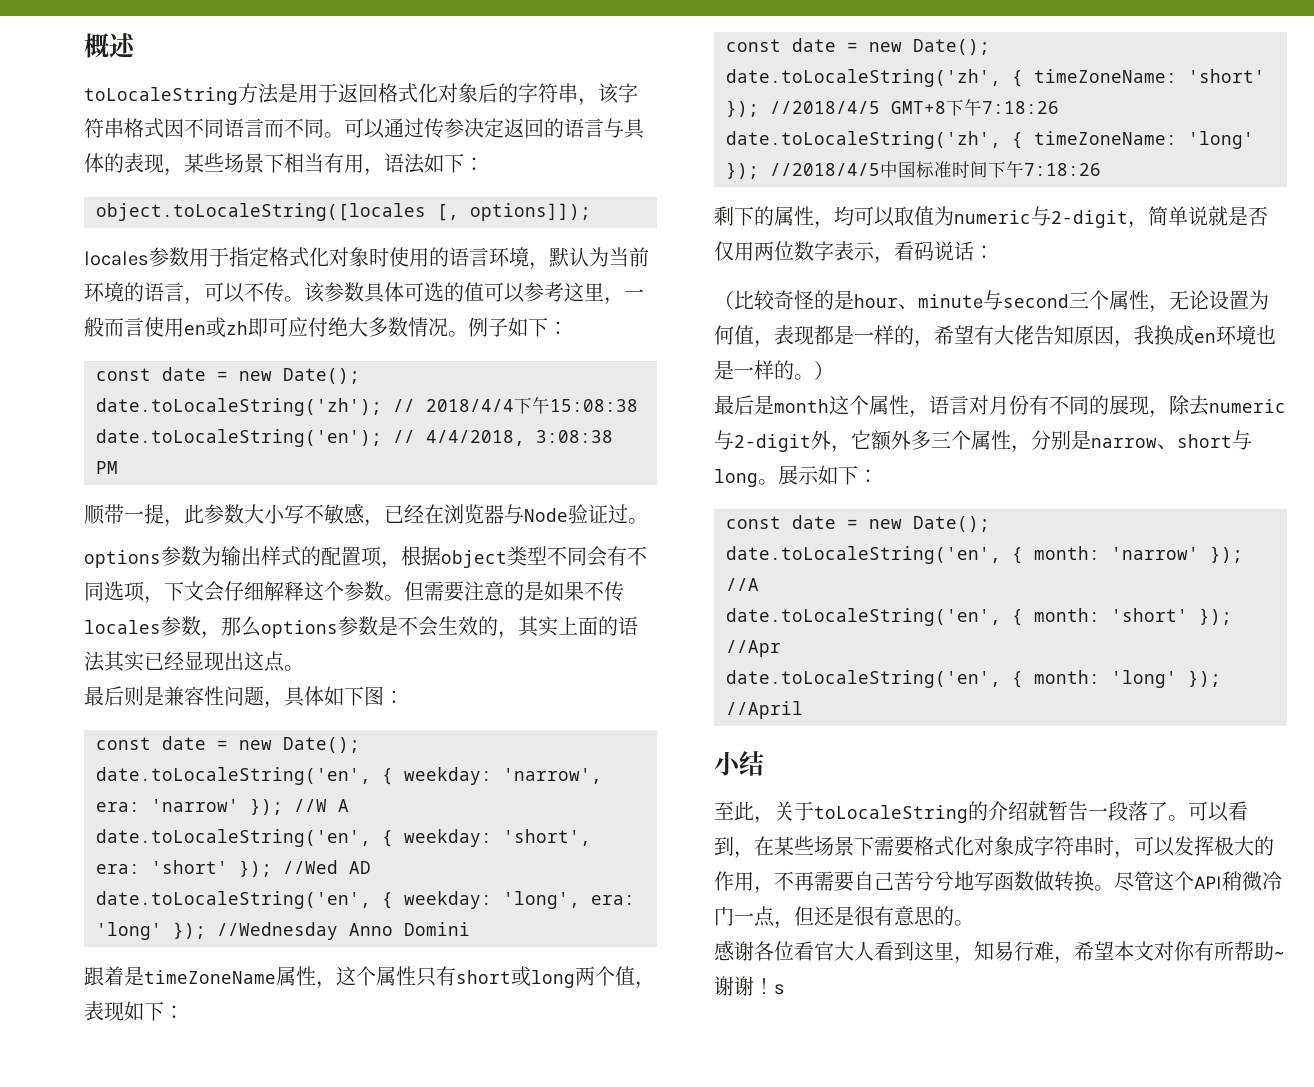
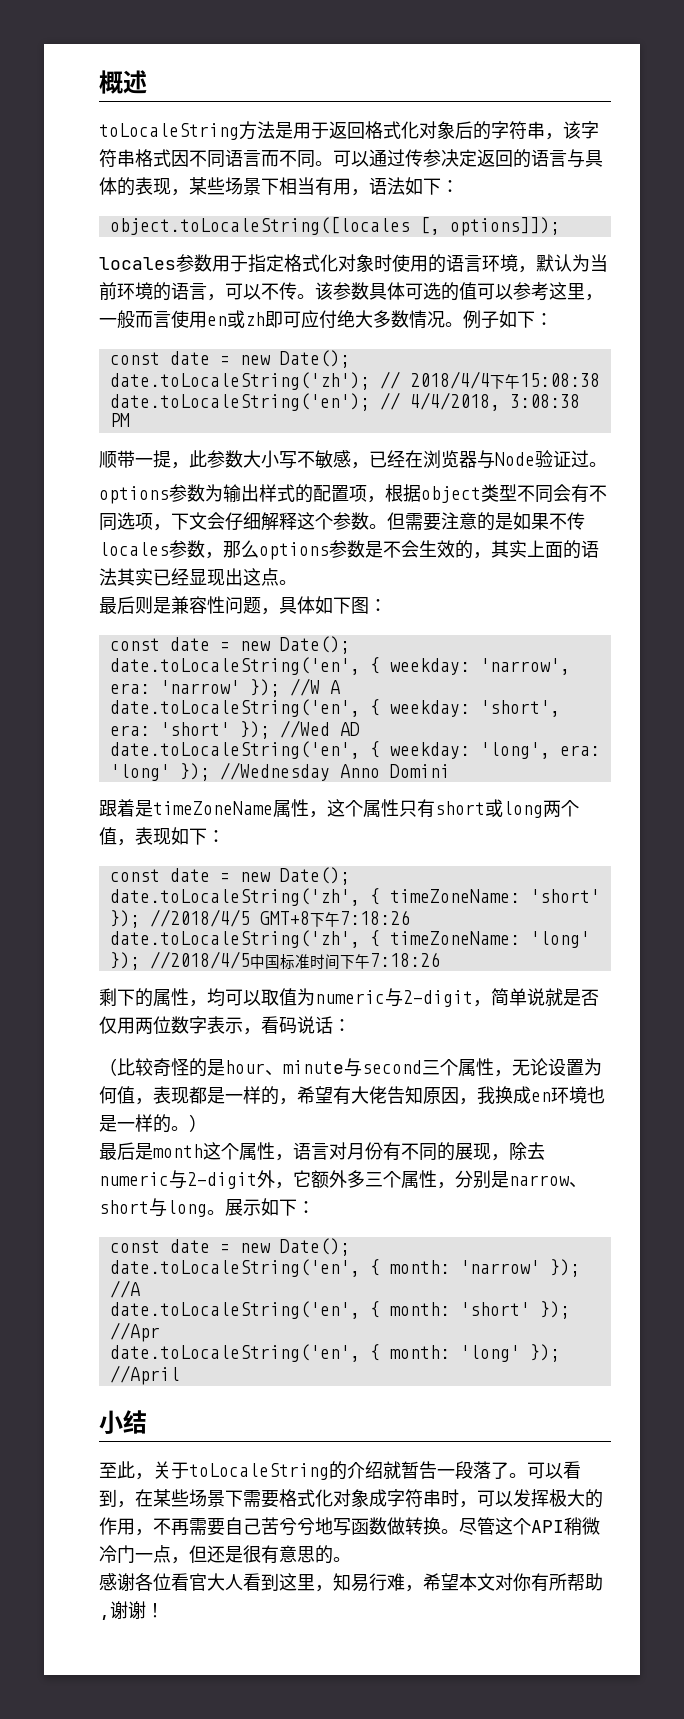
[1274,951,1285,959] [714,976,785,996] ~谢谢！s -> [99,1601,164,1620] ,谢谢！

